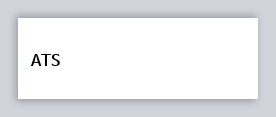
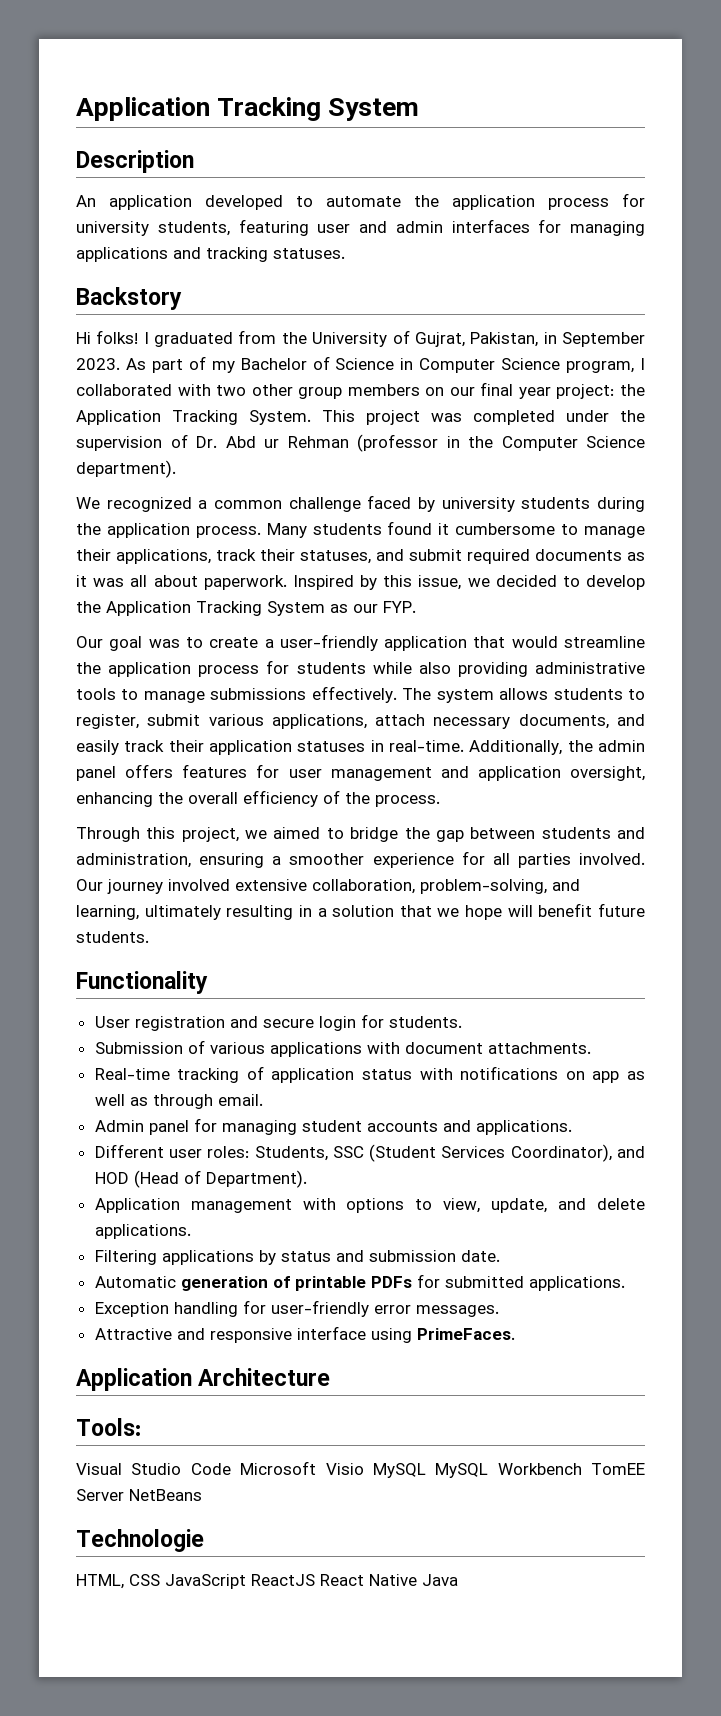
[30,54,60,66] ATS -> [76,97,420,121] [76,150,194,173] [76,193,645,210] [76,219,645,236] [76,247,345,262] [76,287,182,310] [76,330,645,347] [76,356,645,373] [76,382,645,399] [76,410,645,425] [76,434,645,452] [76,460,176,478] [76,495,645,512] [76,521,646,538] [76,549,645,564] [76,575,646,590] [76,601,416,616] [76,634,645,651] [76,660,645,677] [76,686,646,703] [76,714,645,729] [76,740,645,755] [76,764,645,781] [76,790,440,807] [76,827,646,842] [76,851,645,868] [76,879,580,894] [76,903,645,920] [76,931,149,943] [76,971,208,994] [94,1014,462,1031] [94,1040,591,1057] [94,1066,645,1083] [94,1094,263,1109] [94,1118,572,1135] [94,1144,645,1162] [94,1170,307,1188] [94,1198,646,1213] [94,1224,191,1239] [94,1250,500,1265] [94,1274,625,1291] [94,1300,499,1317] [94,1326,515,1343] [76,1368,331,1391] [76,1418,141,1436] [76,1461,645,1478] [76,1489,202,1501] [76,1529,204,1552] [76,1574,458,1589] Application Tracking System // Description // An application developed to automate the application process for university students, featuring user and admin interfaces for managing applications and tracking statuses. // Backstory // Hi folks! I graduated from the University of Gujrat, Pakistan, in September 2023. As part of my Bachelor of Science in Computer Science program, I collaborated with two other group members on our final year project: the Application Tracking System. This project was completed under the supervision of Dr. Abd ur Rehman (professor in the Computer Science department). // We recognized a common challenge faced by university students during the application process. Many students found it cumbersome to manage their applications, track their statuses, and submit required documents as it was all about paperwork. Inspired by this issue, we decided to develop the Application Tracking System as our FYP. // Our goal was to create a user-friendly application that would streamline the application process for students while also providing administrative tools to manage submissions effectively. The system allows students to register, submit various applications, attach necessary documents, and easily track their application statuses in real-time. Additionally, the admin panel offers features for user management and application oversight, enhancing the overall efficiency of the process. // Through this project, we aimed to bridge the gap between students and administration, ensuring a smoother experience for all parties involved. Our journey involved extensive collaboration, problem-solving, and learning, ultimately resulting in a solution that we hope will benefit future students. // Functionality // User registration and secure login for students. // Submission of various applications with document attachments. // Real-time tracking of application status with notifications on app as well as through email. // Admin panel for managing student accounts and applications. // Different user roles: Students, SSC (Student Services Coordinator), and HOD (Head of Department). // Application management with options to view, update, and delete applications. // Filtering applications by status and submission date. // Automatic generation of printable PDFs for submitted applications. // Exception handling for user-friendly error messages. // Attractive and responsive interface using PrimeFaces. // Application Architecture // Tools: // Visual Studio Code Microsoft Visio MySQL MySQL Workbench TomEE Server NetBeans // Technologie // HTML, CSS JavaScript ReactJS React Native Java

